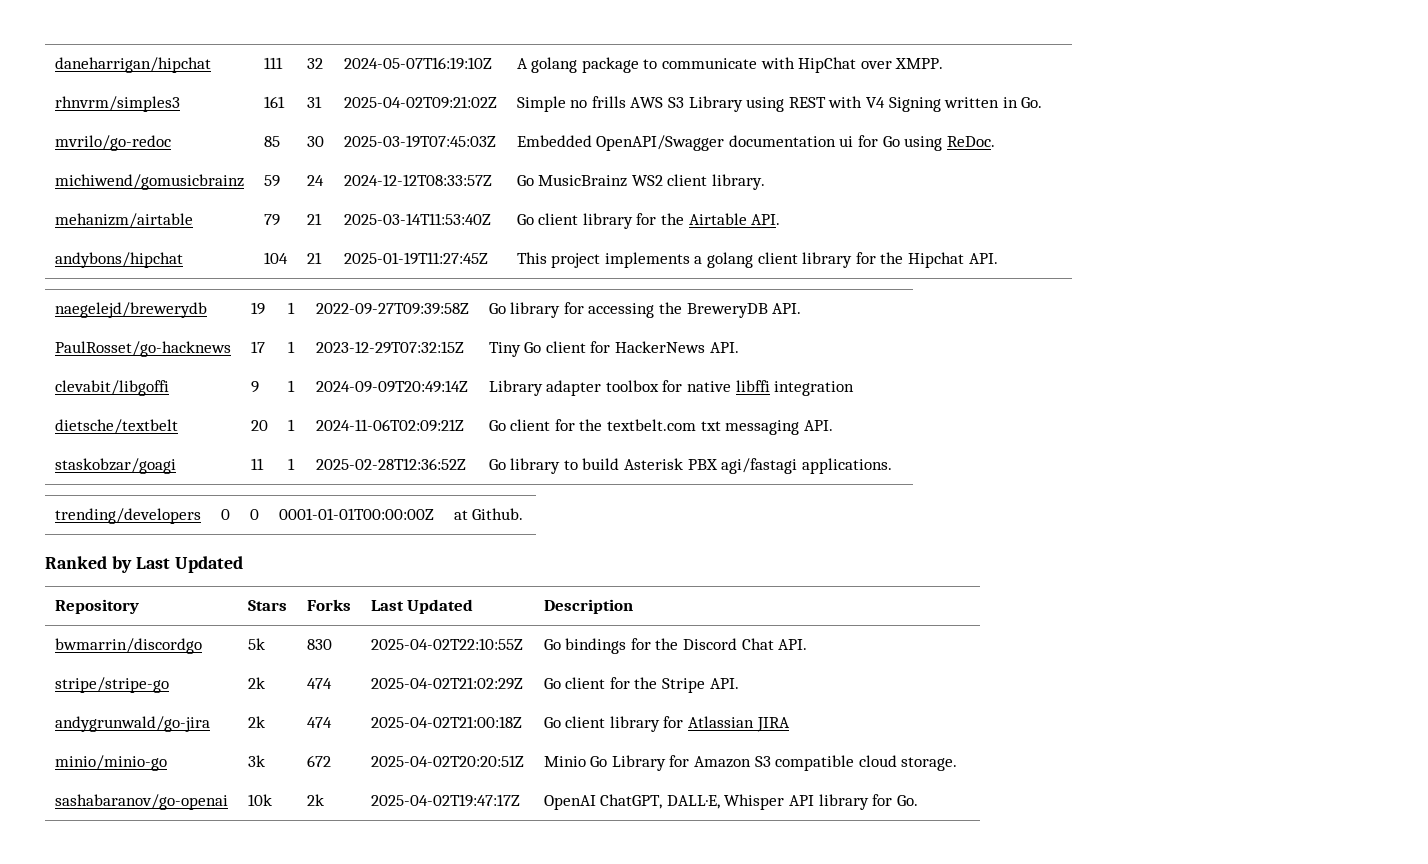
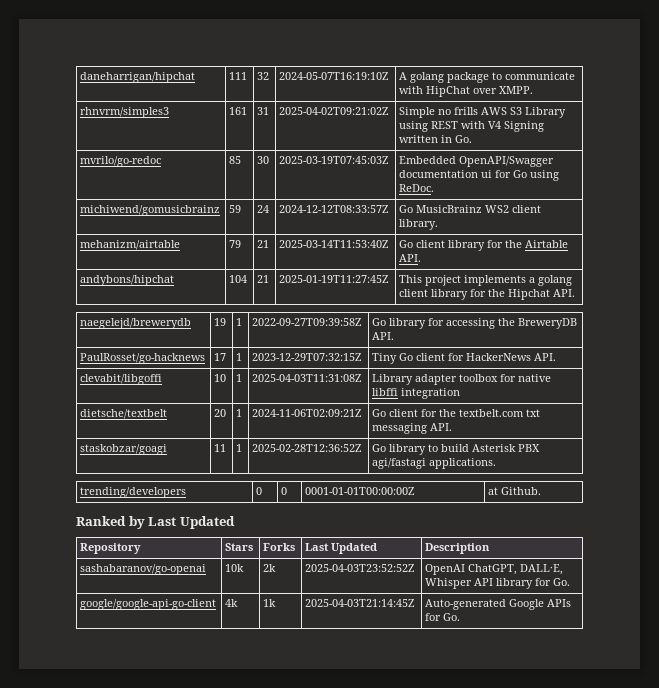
[250,381,259,393] [287,380,295,392] [315,380,468,393] 9 | 1 | 2024-09-09T20:49:14Z -> [214,374,227,382] [236,374,243,382] [252,374,363,382] 10 | 1 | 2025-04-03T11:31:08Z
[54,638,202,654] [247,638,265,650] [306,639,332,650] [370,638,523,650] [543,638,808,654] [54,677,169,693] [247,677,265,689] [306,678,332,689] [370,677,523,690] [543,677,739,693] [54,716,210,732] [247,716,265,728] [306,717,332,728] [370,716,522,728] [543,716,790,732] [54,755,167,771] [247,755,265,767] [306,755,331,767] [370,755,524,767] [543,755,958,771] // bwmarrin/discordgo | 5k | 830 | 2025-04-02T22:10:55Z | Go bindings for the Discord Chat API. // stripe/stripe-go | 2k | 474 | 2025-04-02T21:02:29Z | Go client for the Stripe API. // andygrunwald/go-jira | 2k | 474 | 2025-04-02T21:00:18Z | Go client library for Atlassian JIRA // minio/minio-go | 3k | 672 | 2025-04-02T20:20:51Z | Minio Go Library for Amazon S3 compatible cloud storage. -> (491, 548) none
[370,794,520,807] 2025-04-02T19:47:17Z -> [305,564,416,572] 2025-04-03T23:52:52Z
(918, 800) none -> [80,599,217,610] [225,599,239,607] [263,599,277,607] [305,599,416,607] [425,599,572,610] [425,613,461,621] // google/google-api-go-client | 4k | 1k | 2025-04-03T21:14:45Z | Auto-generated Google APIs for Go.

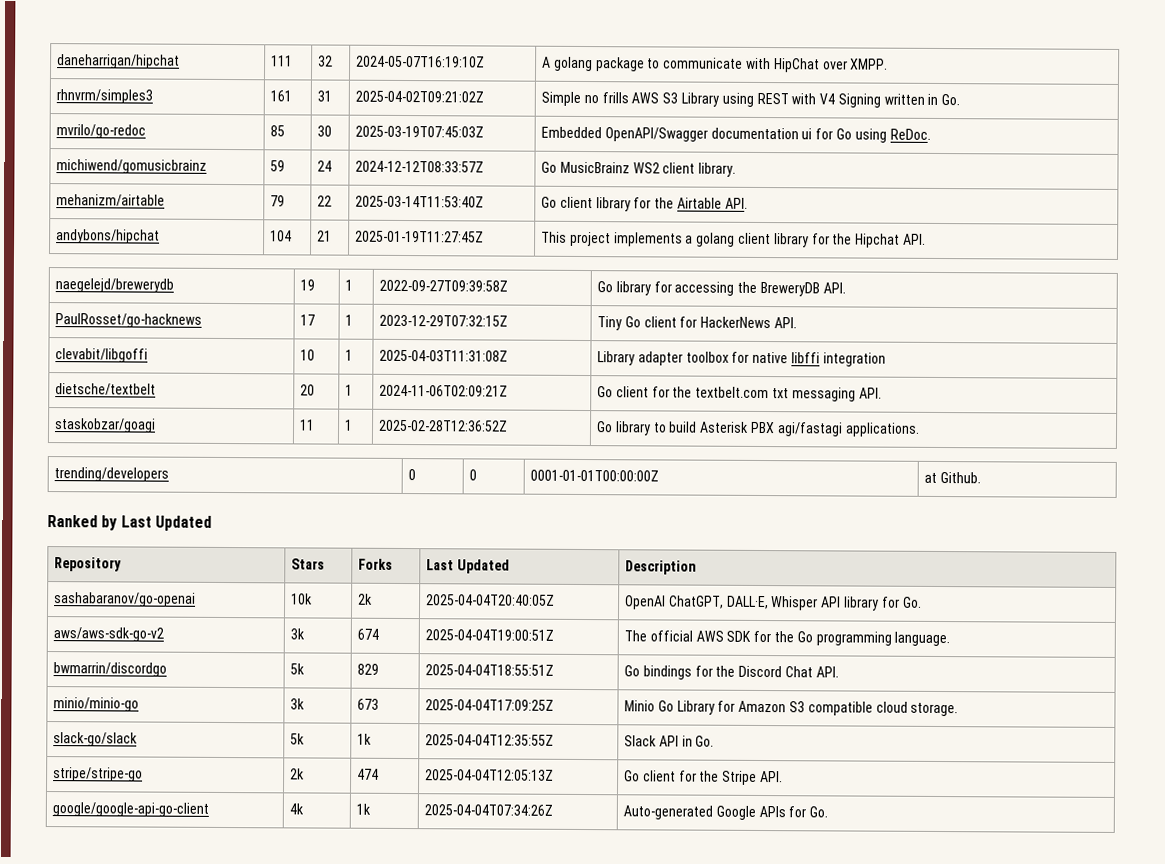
[257,240,270,248] 21 -> [317,195,333,207] 22
[305,564,416,572] 2025-04-03T23:52:52Z -> [426,594,556,606] 2025-04-04T20:40:05Z
(571, 582) none -> [53,627,165,642] [290,628,306,640] [357,628,380,640] [425,629,555,641] [624,630,951,647] [53,662,168,677] [290,663,306,675] [357,663,380,675] [425,664,555,676] [624,665,839,680] [53,697,140,712] [290,698,306,710] [357,698,380,710] [425,699,555,711] [624,700,959,717] [53,732,139,747] [290,733,306,745] [357,733,373,745] [425,734,555,746] [624,735,715,747] [53,767,144,782] [290,768,306,780] [357,768,380,780] [425,769,555,781] [624,770,783,785] // aws/aws-sdk-go-v2 | 3k | 674 | 2025-04-04T19:00:51Z | The official AWS SDK for the Go programming language. // bwmarrin/discordgo | 5k | 829 | 2025-04-04T18:55:51Z | Go bindings for the Discord Chat API. // minio/minio-go | 3k | 673 | 2025-04-04T17:09:25Z | Minio Go Library for Amazon S3 compatible cloud storage. // slack-go/slack | 5k | 1k | 2025-04-04T12:35:55Z | Slack API in Go. // stripe/stripe-go | 2k | 474 | 2025-04-04T12:05:13Z | Go client for the Stripe API.
[305,599,416,607] 2025-04-03T21:14:45Z -> [424,804,554,816] 2025-04-04T07:34:26Z

